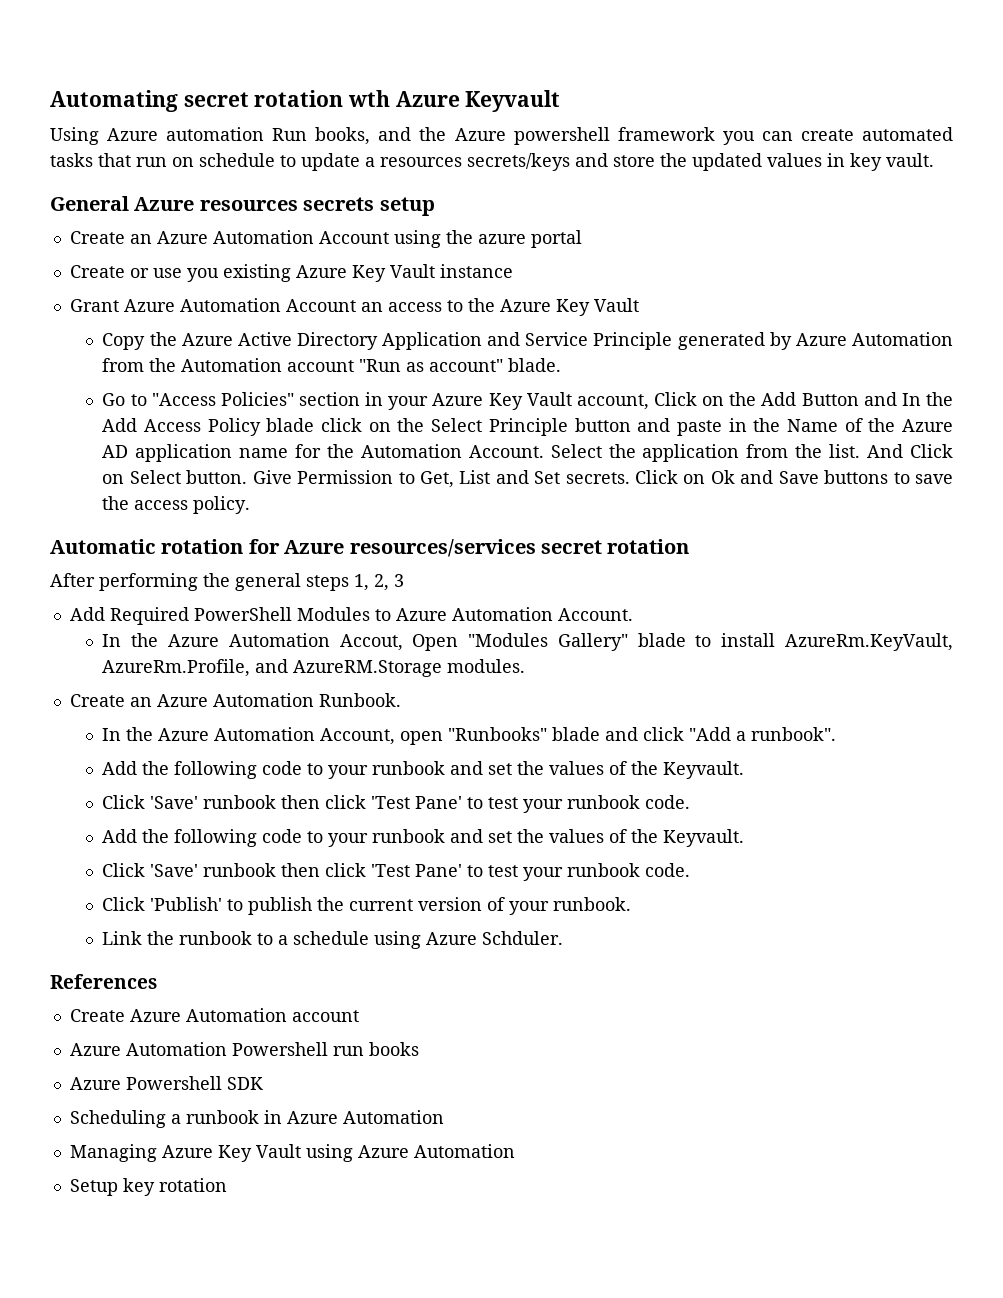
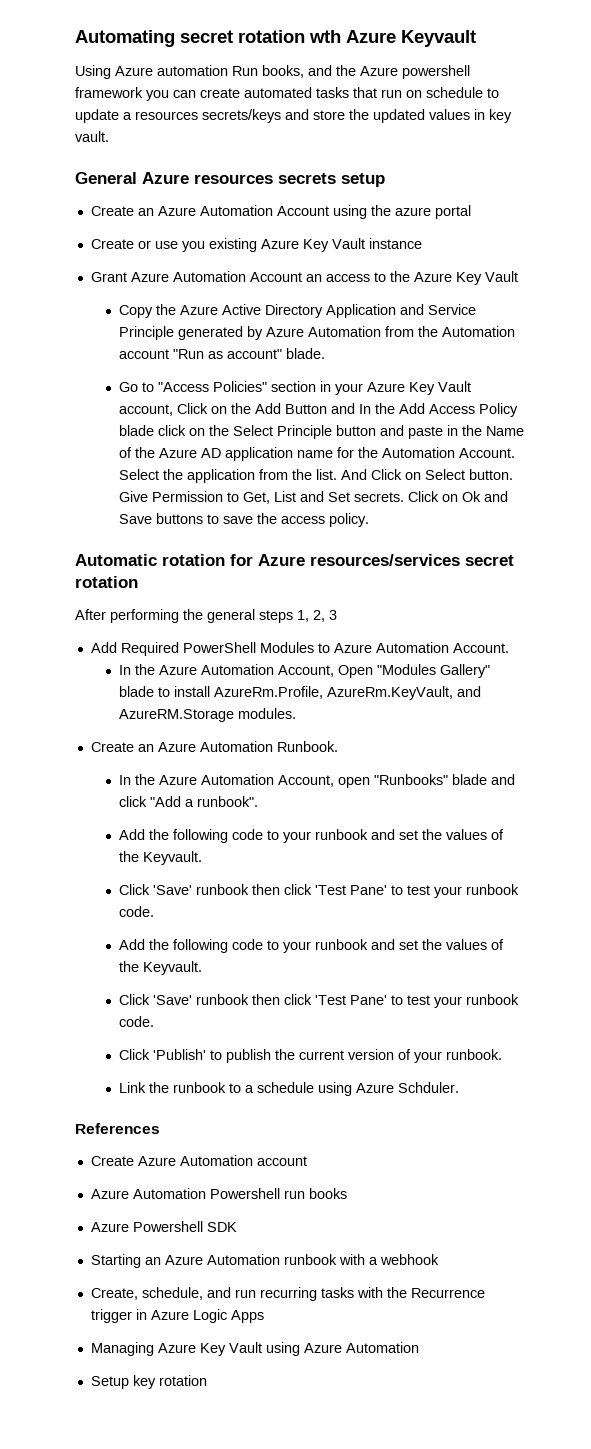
[339,634,403,651] Accout, -> [277,665,334,677] Account,
[785,633,953,651] [102,659,251,677] AzureRm.KeyVault, AzureRm.Profile, -> [213,686,453,700] AzureRm.Profile, AzureRm.KeyVault,
[69,1110,444,1128] Scheduling a runbook in Azure Automation -> [90,1254,439,1268] [90,1287,485,1301] [90,1309,264,1323] Starting an Azure Automation runbook with a webhook // Create, schedule, and run recurring tasks with the Recurrence trigger in Azure Logic Apps

